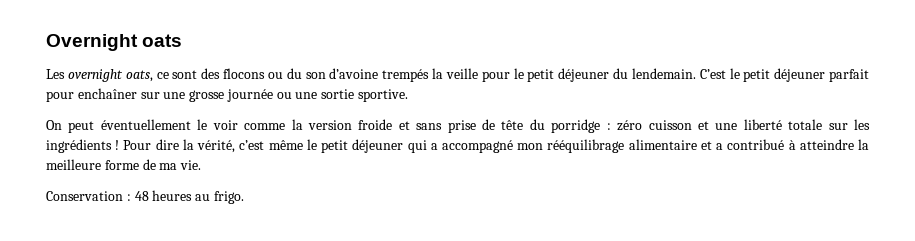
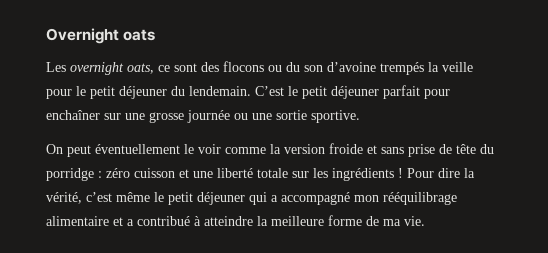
[46,190,244,204] // Conservation : 48 heures au frigo. -> (425, 221) none

